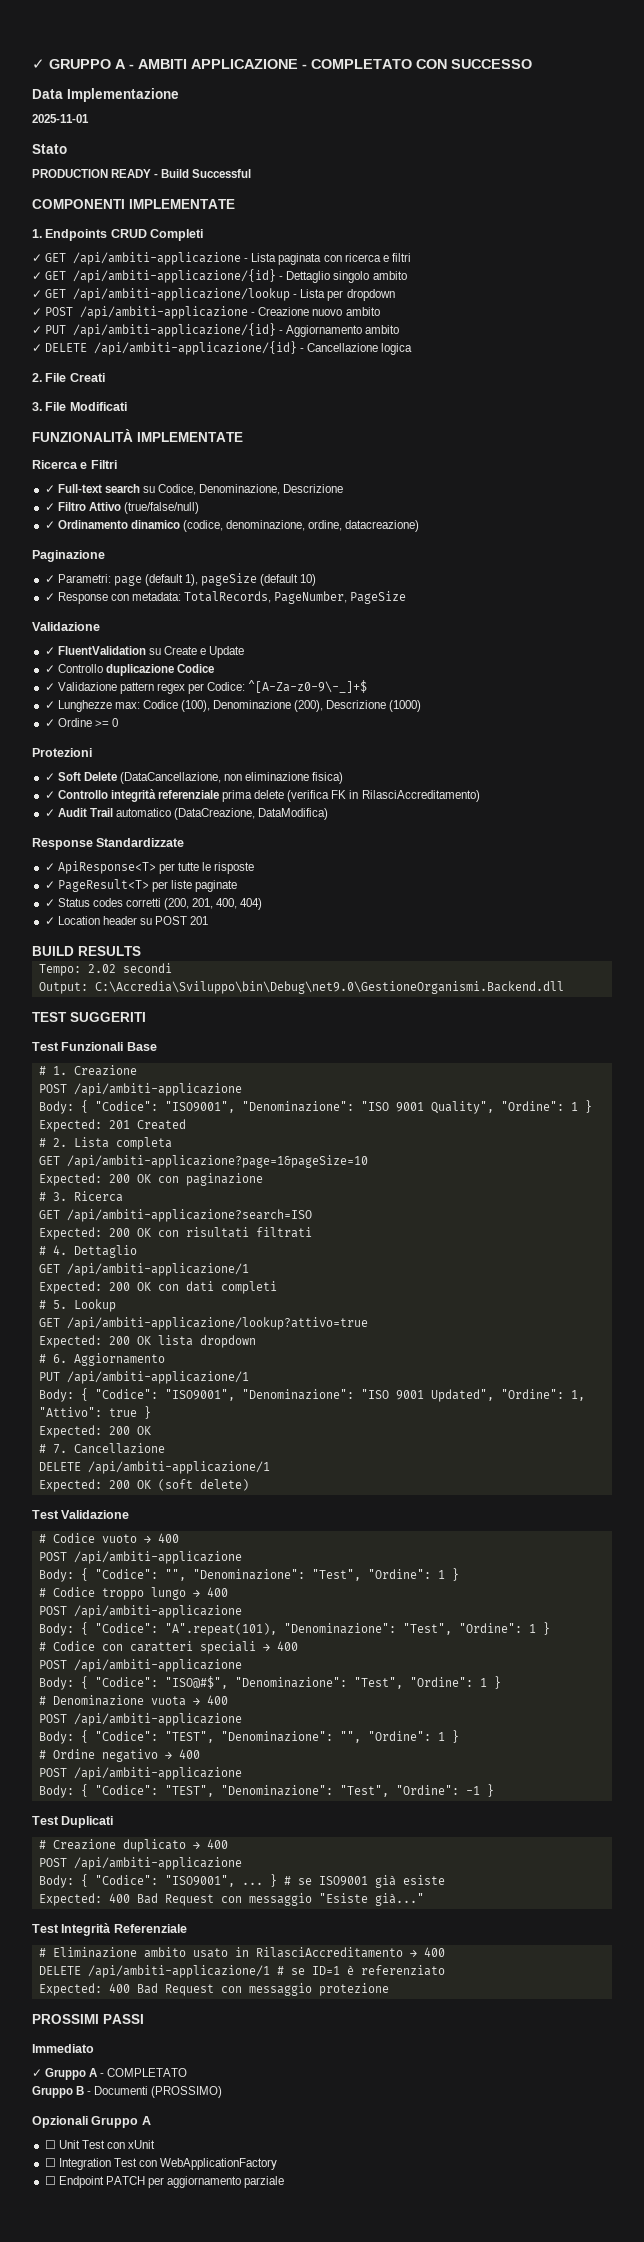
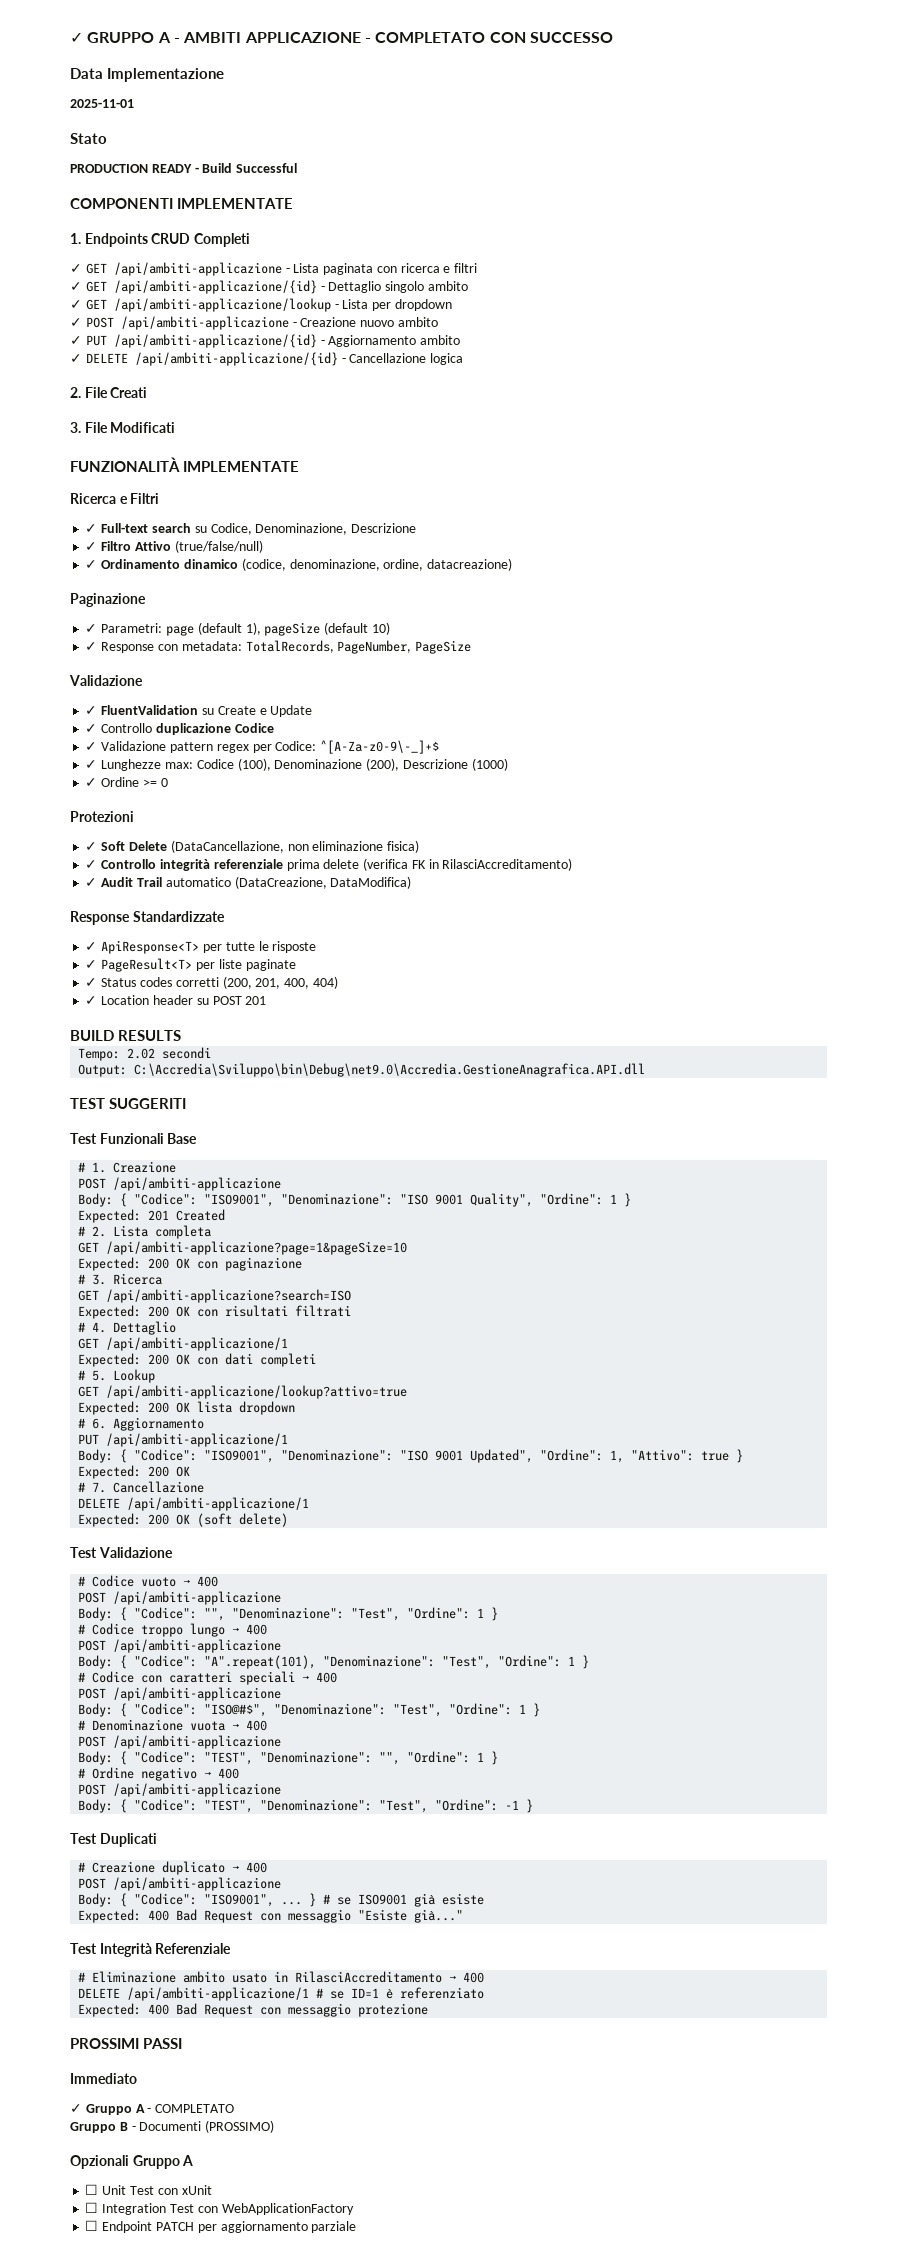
[94,981,564,994] C:\Accredia\Sviluppo\bin\Debug\net9.0\GestioneOrganismi.Backend.dll -> [134,1063,646,1077] C:\Accredia\Sviluppo\bin\Debug\net9.0\Accredia.GestioneAnagrafica.API.dll

